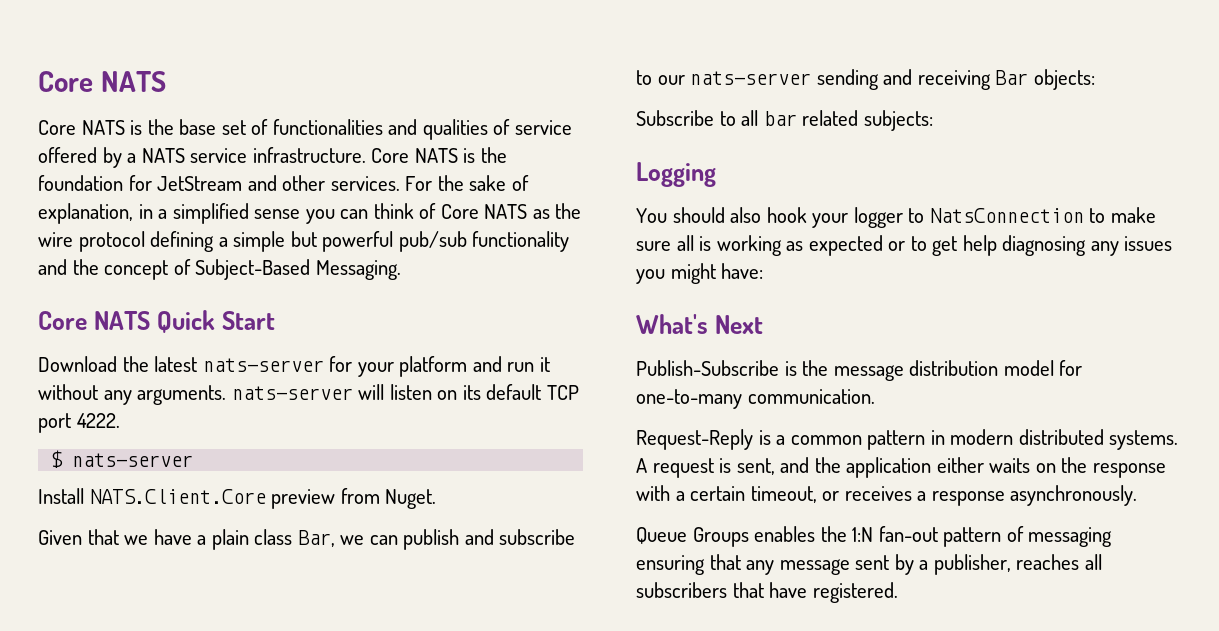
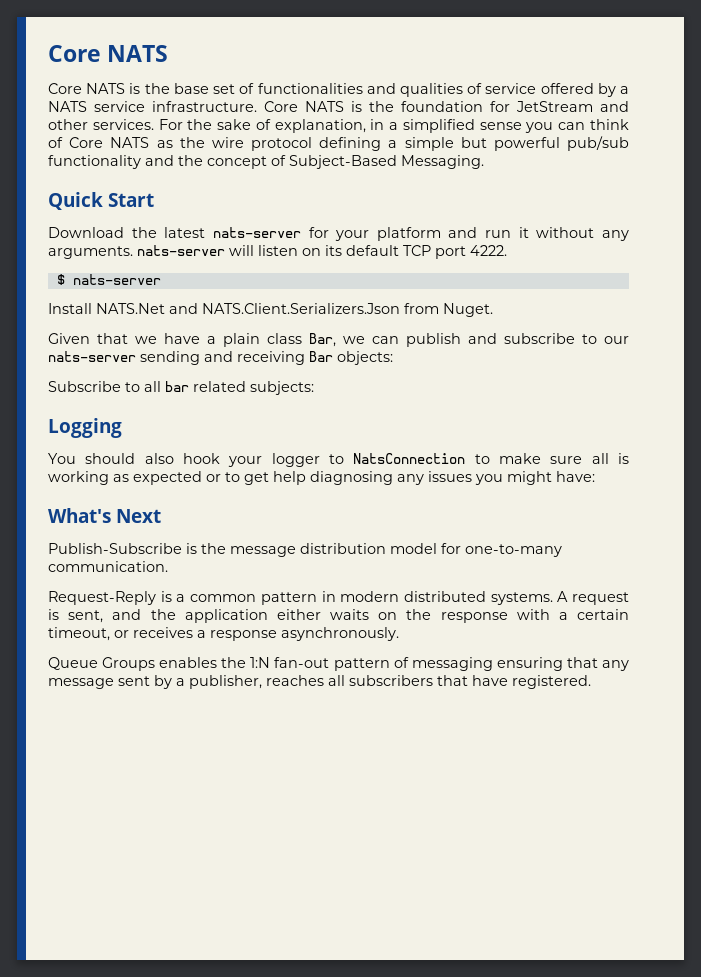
[38,311,150,330] Core NATS -> (484, 162) none
[89,489,336,509] NATS.Client.Core preview -> [96,303,400,314] NATS.Net and NATS.Client.Serializers.Json

